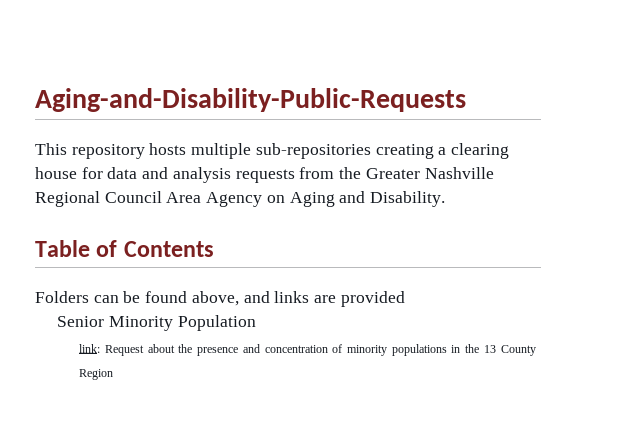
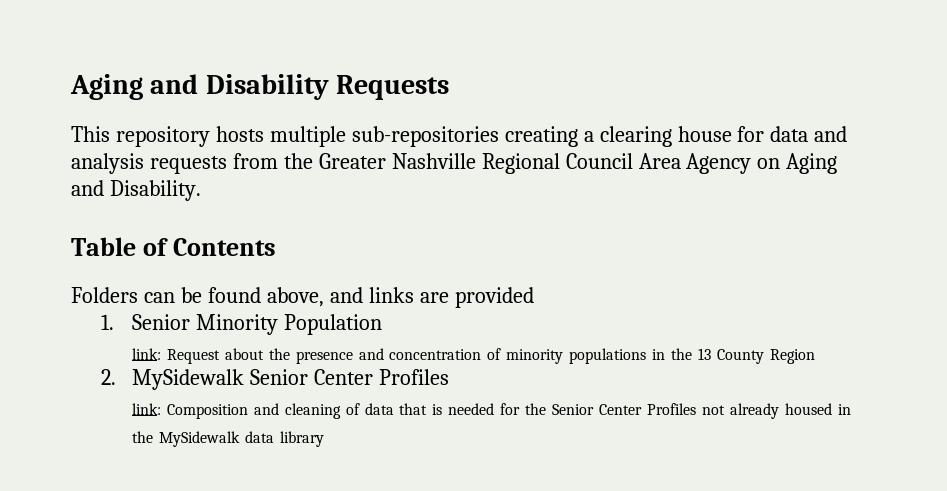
[35,88,466,112] Aging-and-Disability-Public-Requests -> [70,74,450,100] Aging and Disability Requests
(405, 299) none -> [101,314,115,330] 1.
(114, 374) none -> [101,369,449,390] [131,403,851,419] [131,431,324,447] // 2. MySidewalk Senior Center Profiles // link: Composition and cleaning of data that is needed for the Senior Center Profiles not already housed in the MySidewalk data library

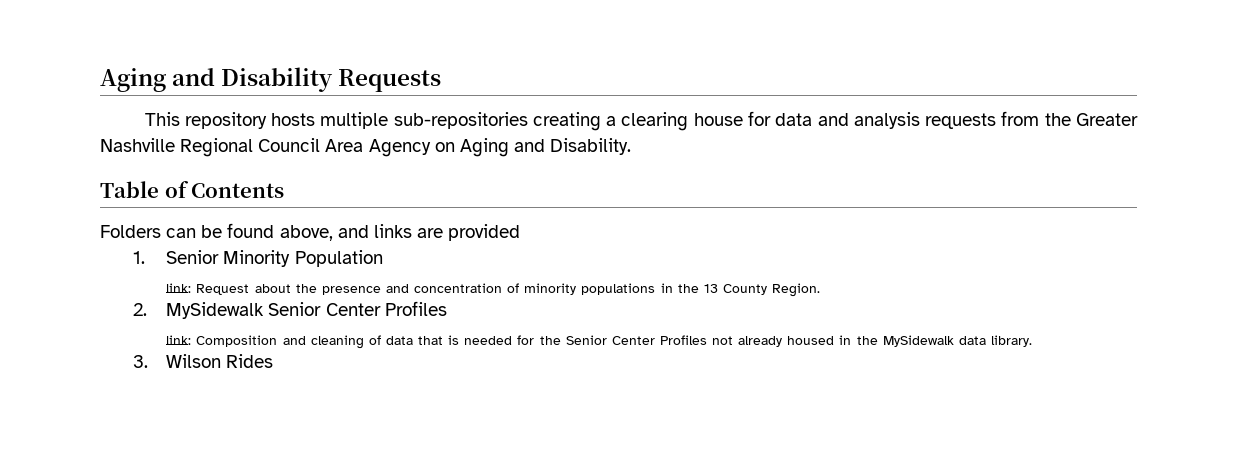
[769,349,815,364] Region -> [772,283,821,297] Region.
[279,431,324,447] library -> [991,335,1033,347] [133,354,274,368] library. // 3. Wilson Rides

